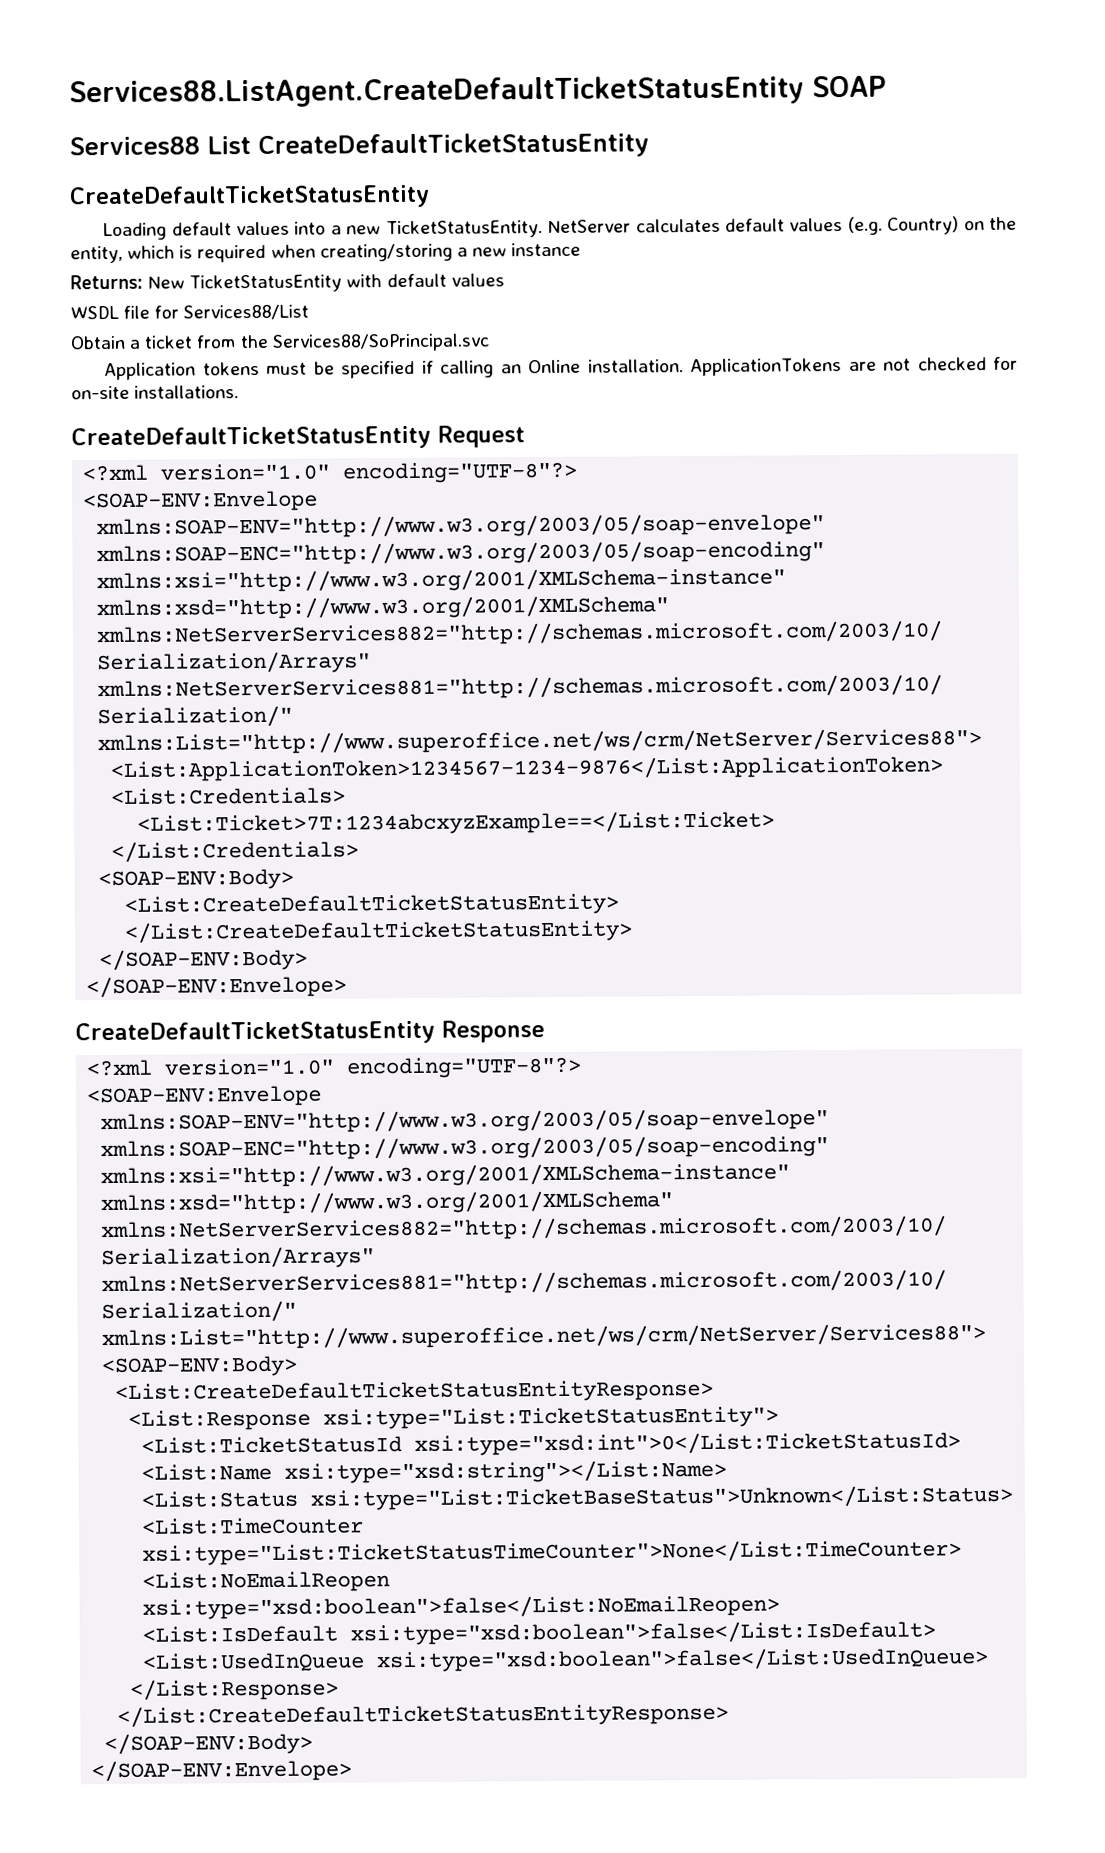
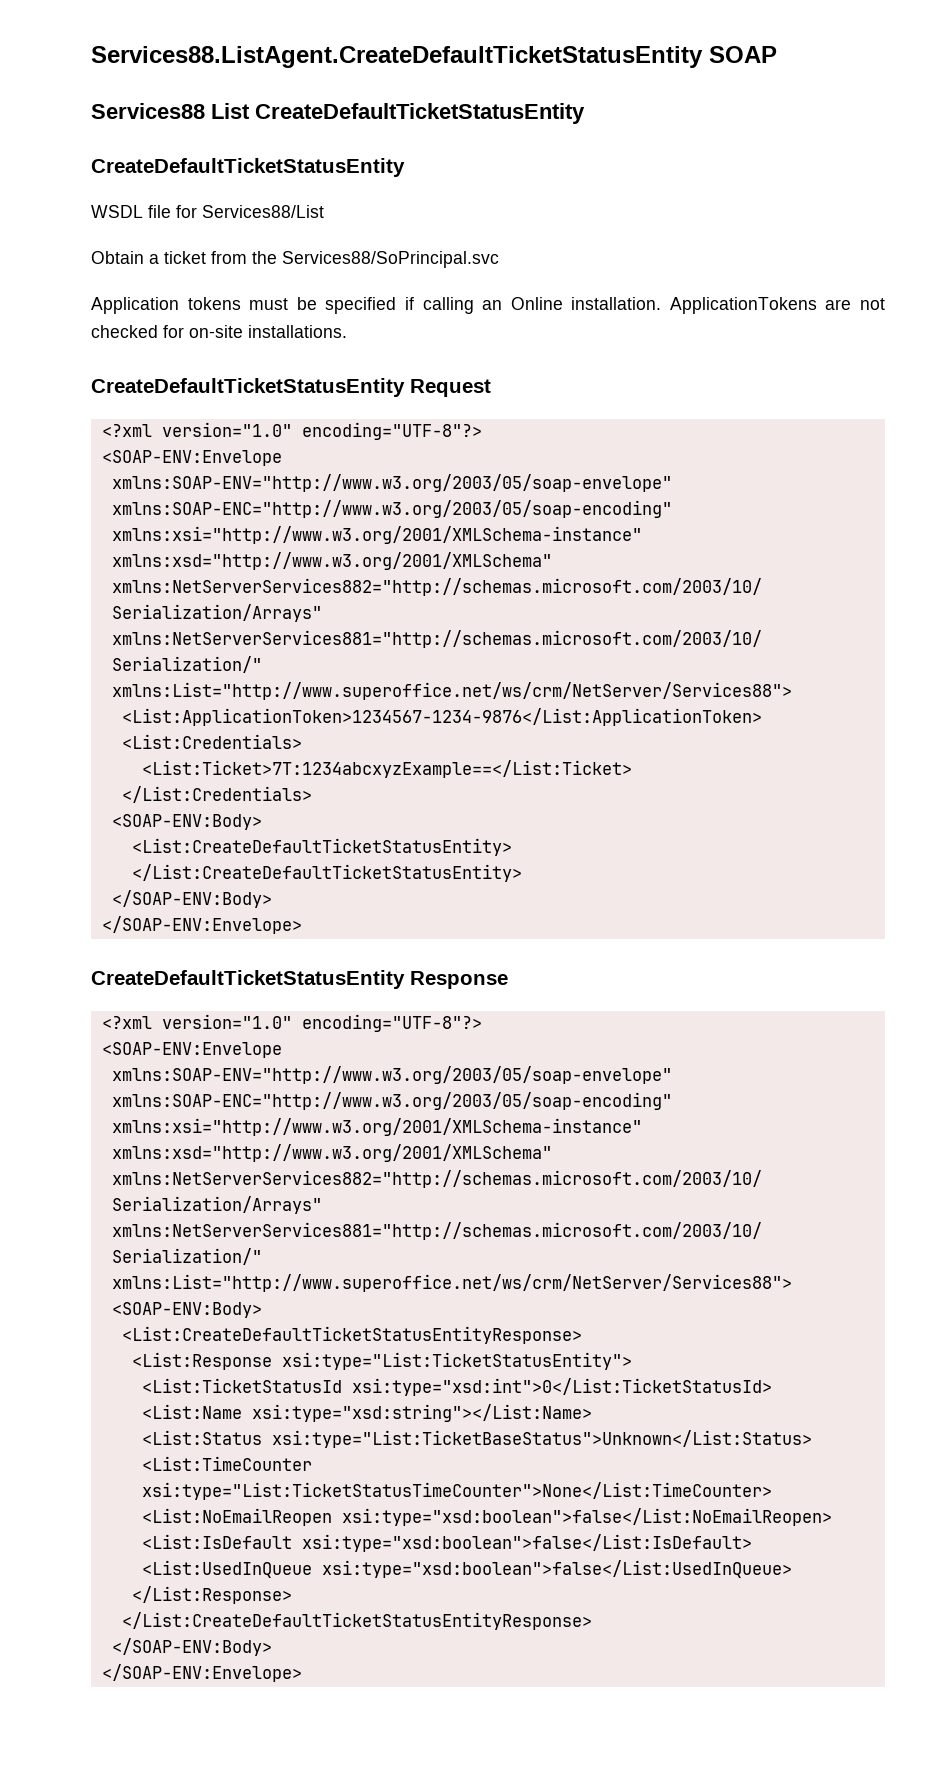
[103,216,1017,241] [70,242,582,264] [70,273,505,293] // Loading default values into a new TicketStatusEntity. NetServer calculates default values (e.g. Country) on the entity, which is required when creating/storing a new instance // Returns: New TicketStatusEntity with default values -> (405, 167) none

